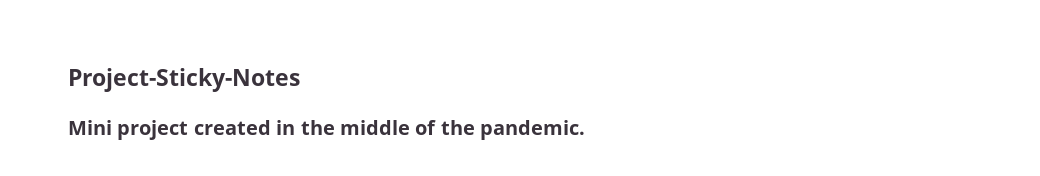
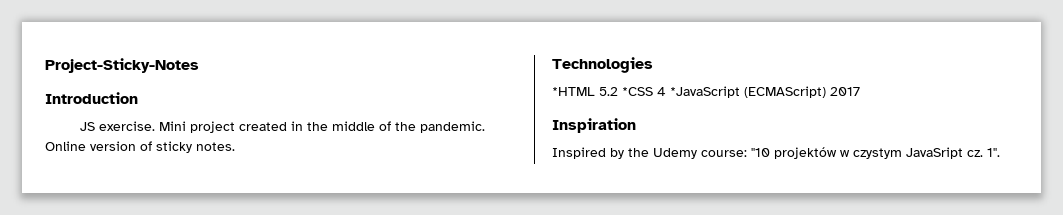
(300, 80) none -> [45,92,138,104] [79,121,155,131] Introduction // JS exercise.
(586, 130) none -> [45,141,235,153] [552,57,653,73] [552,86,860,98] [552,118,636,133] [552,147,1000,159] Online version of sticky notes. // Technologies // *HTML 5.2 *CSS 4 *JavaScript (ECMAScript) 2017 // Inspiration // Inspired by the Udemy course: "10 projektów w czystym JavaSript cz. 1".

